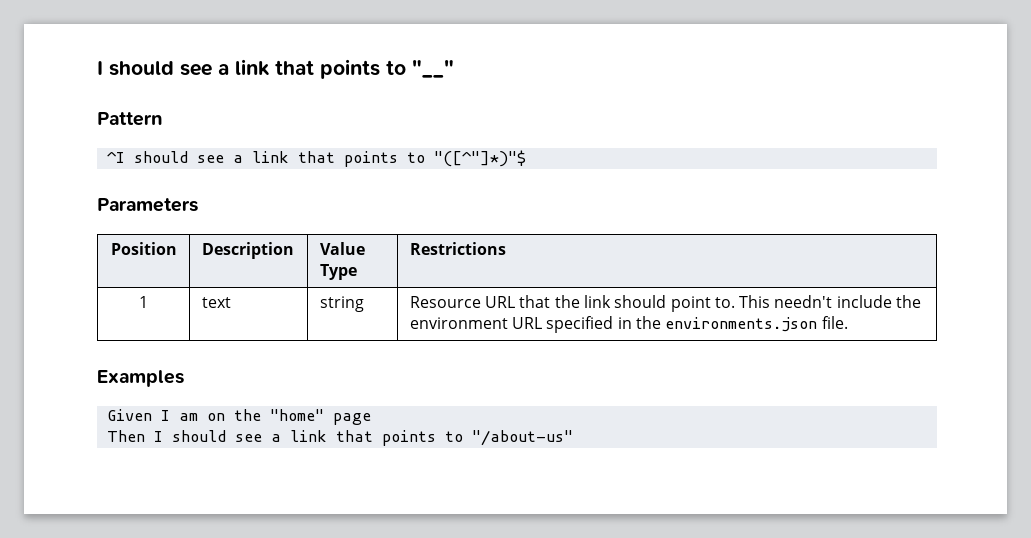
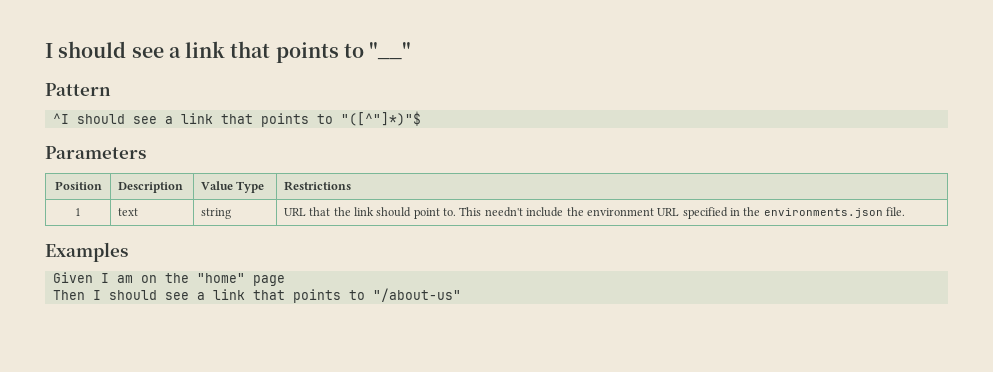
[409,296,481,308] Resource -> (231, 213) none

